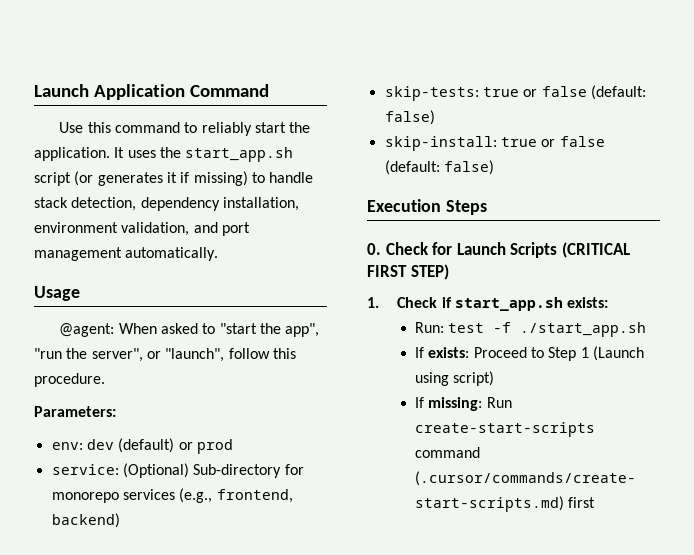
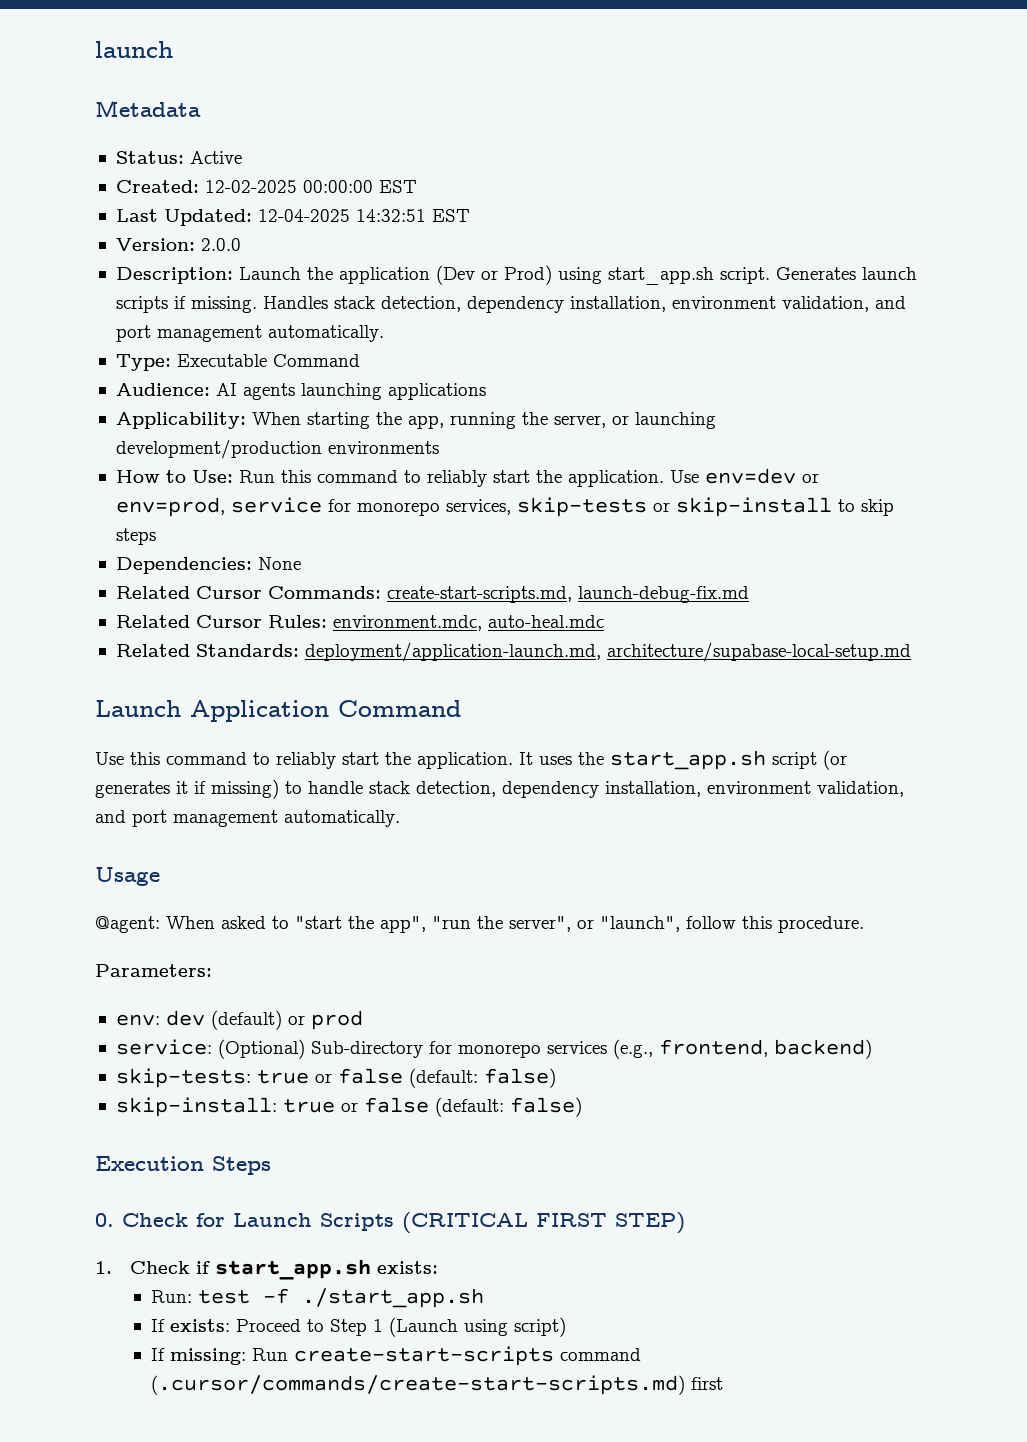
(34, 90) none -> [95,41,173,58] [95,100,201,117] [115,151,242,164] [115,180,417,193] [115,209,470,226] [115,238,241,251] [115,265,917,285] [115,296,906,313] [115,325,384,342] [115,354,360,371] [115,383,486,400] [115,412,716,429] [115,439,439,459] [115,468,819,487] [115,497,894,517] [115,528,156,545] [115,557,301,574] [115,586,749,603] [115,615,604,631] [115,642,911,662] launch // Metadata // Status: Active // Created: 12-02-2025 00:00:00 EST // Last Updated: 12-04-2025 14:32:51 EST // Version: 2.0.0 // Description: Launch the application (Dev or Prod) using start_app.sh script. Generates launch scripts if missing. Handles stack detection, dependency installation, environment validation, and port management automatically. // Type: Executable Command // Audience: AI agents launching applications // Applicability: When starting the app, running the server, or launching development/production environments // How to Use: Run this command to reliably start the application. Use env=dev or env=prod, service for monorepo services, skip-tests or skip-install to skip steps // Dependencies: None // Related Cursor Commands: create-start-scripts.md, launch-debug-fix.md // Related Cursor Rules: environment.mdc, auto-heal.mdc // Related Standards: deployment/application-launch.md, architecture/supabase-local-setup.md //

